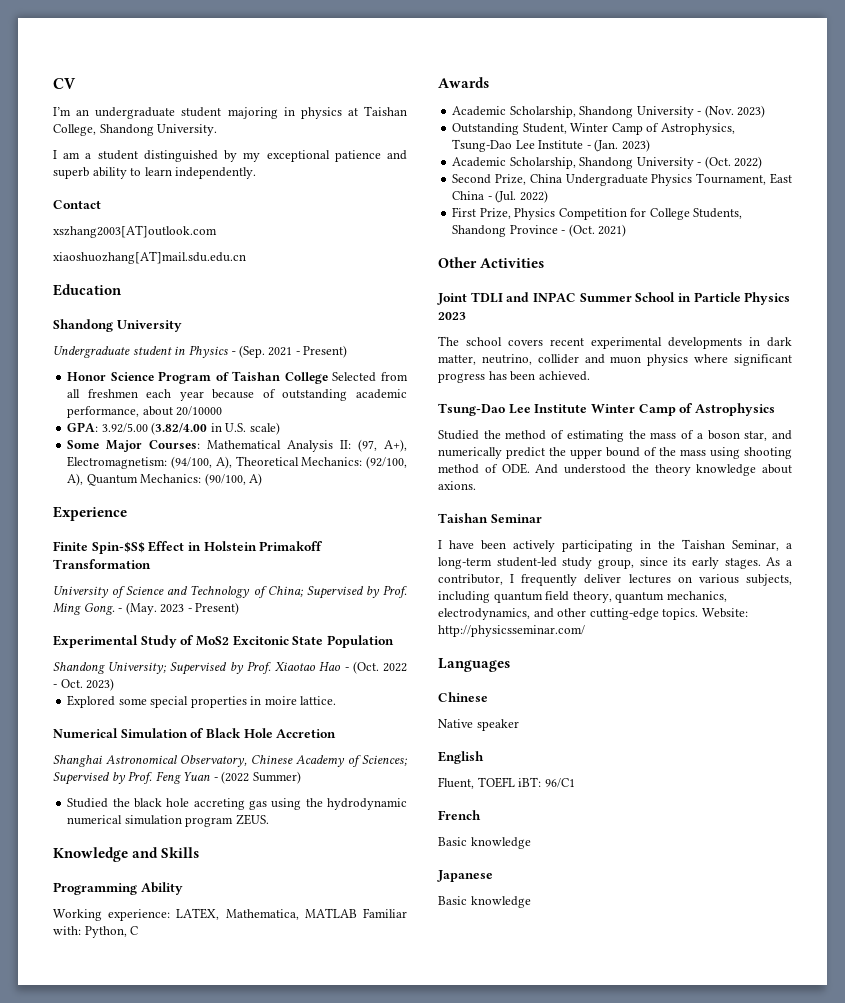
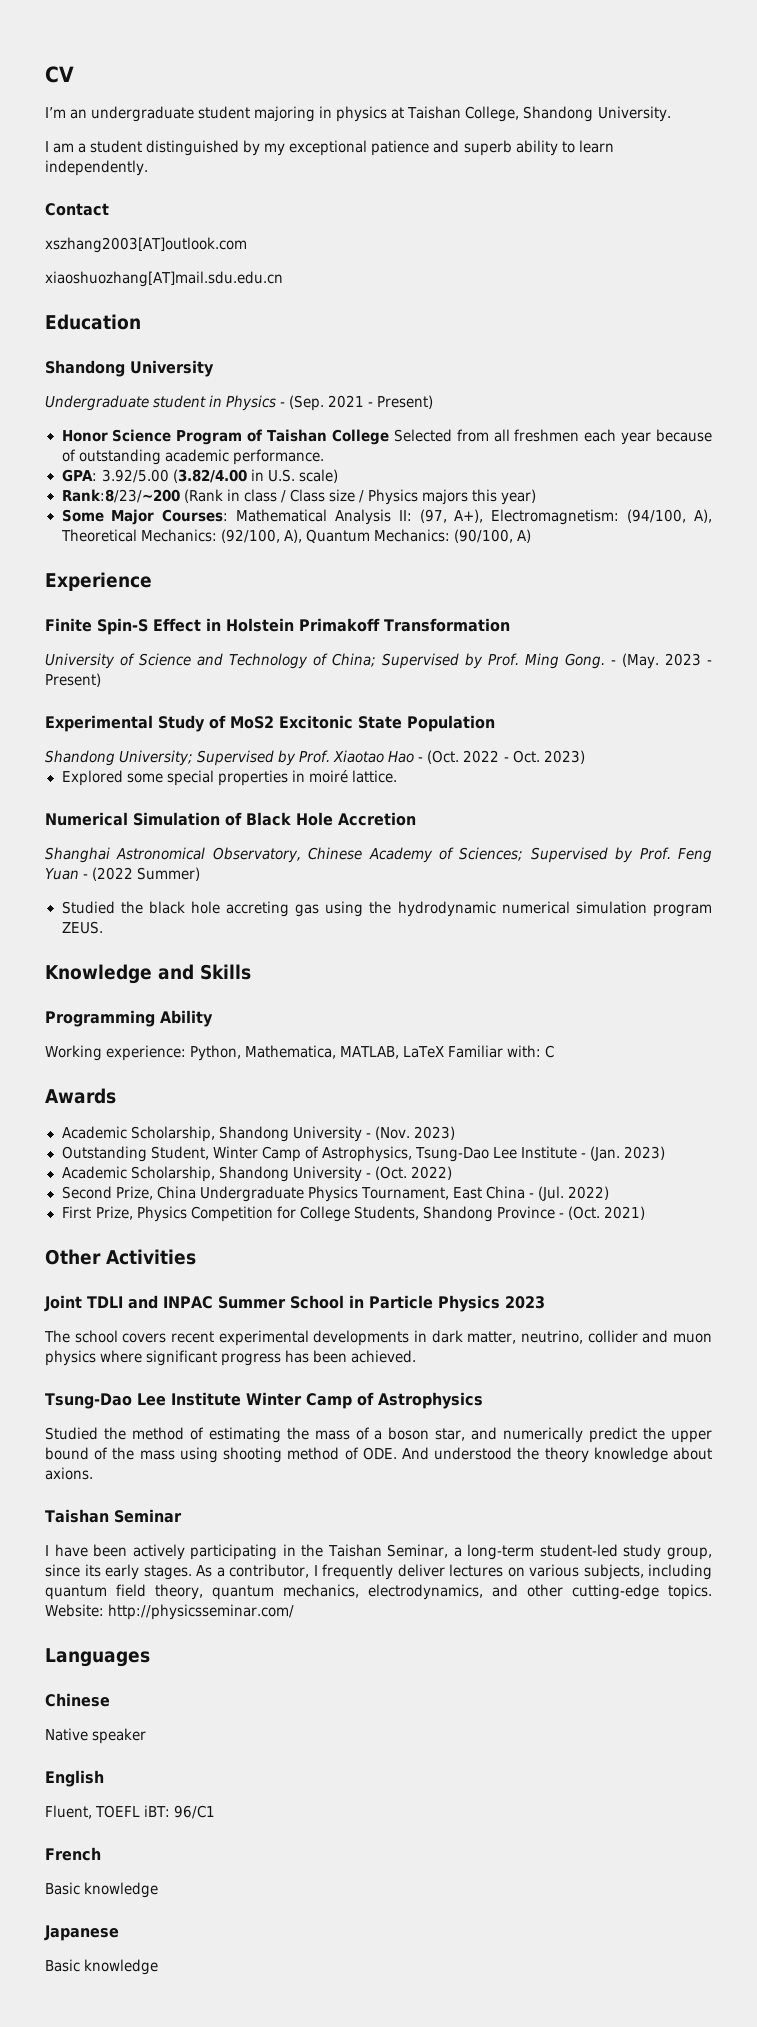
[67,406,223,418] performance, about 20/10000 -> [232,449,324,465] performance.
(280, 428) none -> [61,489,537,505] // Rank:8/23/~200 (Rank in class / Class size / Physics majors this year)
[91,541,145,554] Spin-$S$ -> [97,618,148,635] Spin-S
[264,696,297,705] moire -> [308,770,348,783] moiré
[176,908,357,920] LATEX, Mathematica, MATLAB -> [190,1045,445,1061] Python, Mathematica, MATLAB, LaTeX
[84,926,127,938] Python, -> (542, 1051) none

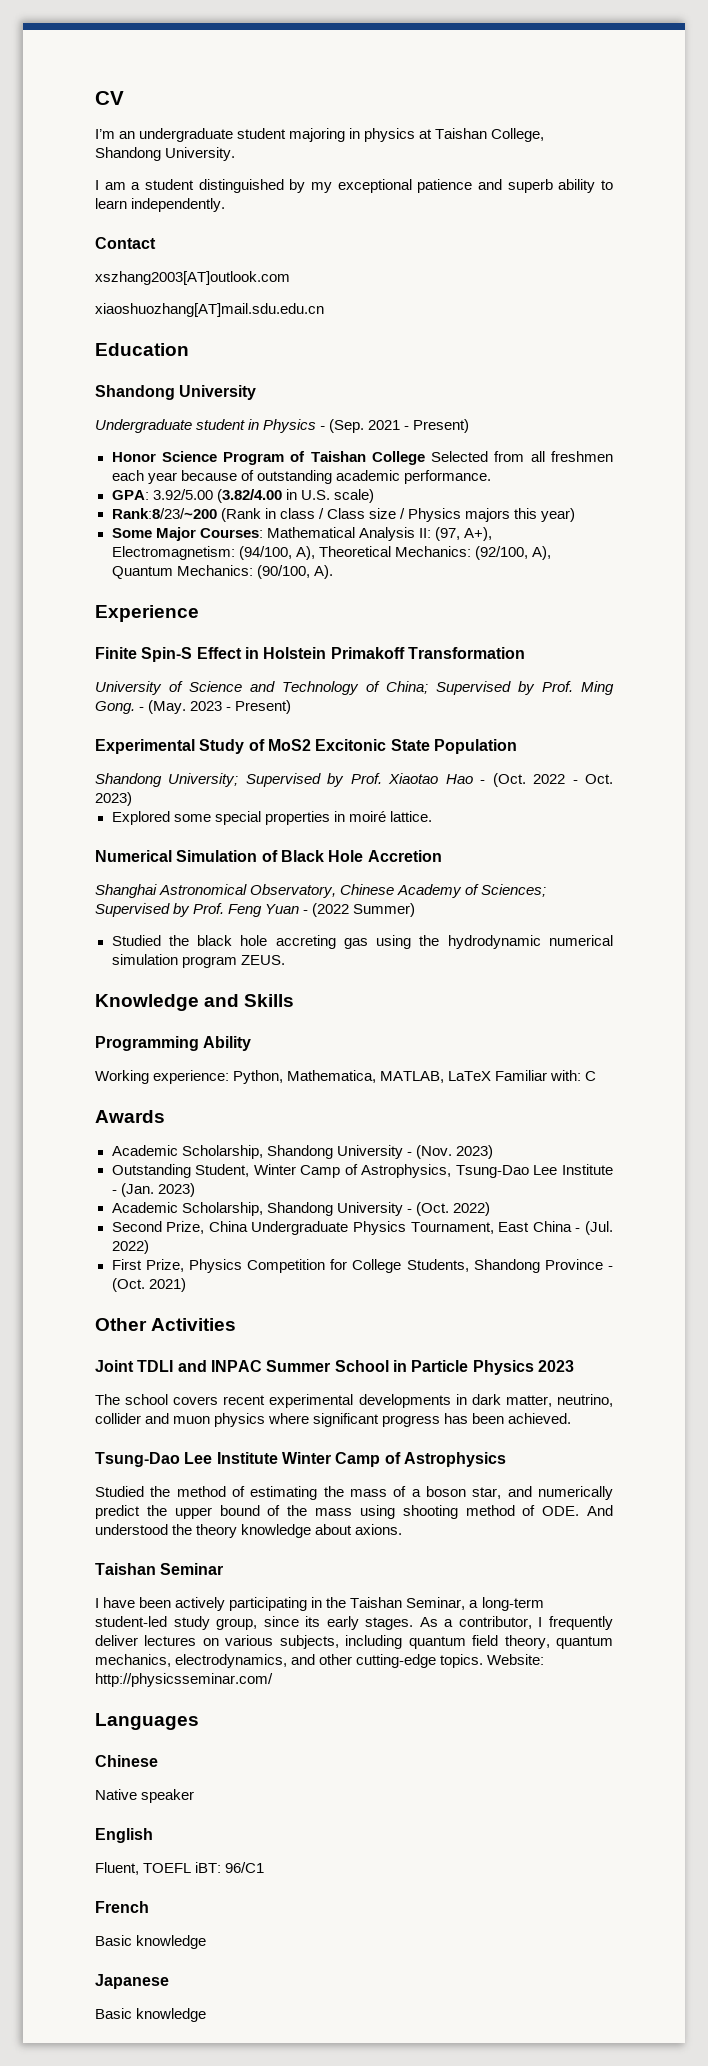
[516,529,531,543] A) -> [313,565,333,579] A).

